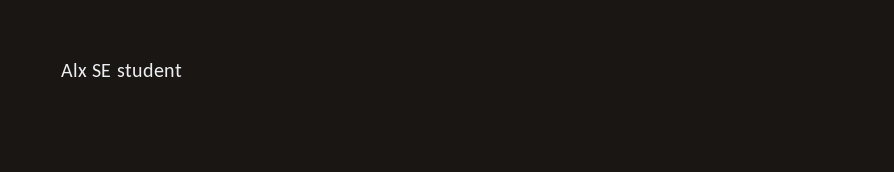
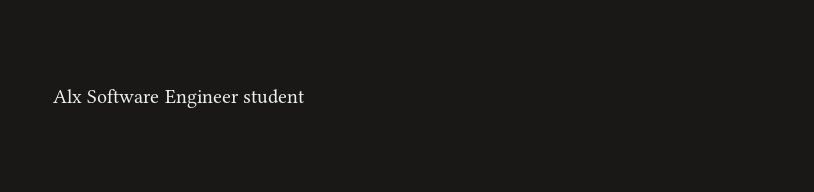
[92,64,112,77] SE -> [87,89,239,108] Software Engineer

